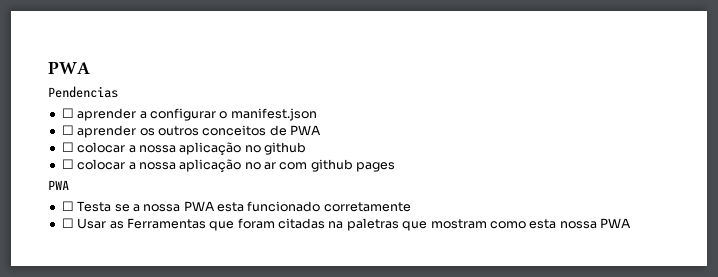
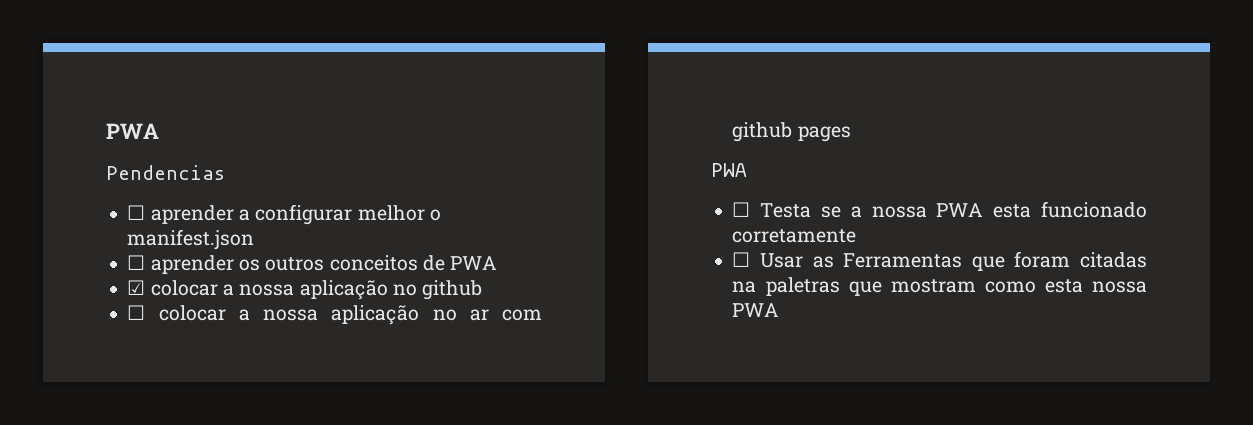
(216, 114) none -> [357,205,425,221] melhor
[61,142,74,152] ☐ -> [127,280,146,295] ☑

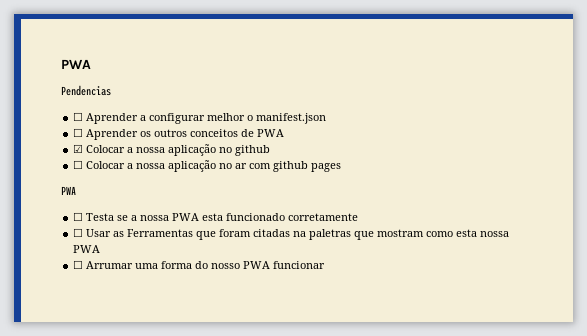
[150,205,234,224] aprender -> [86,113,139,124] Aprender
[150,255,234,274] aprender -> [86,129,139,140] Aprender
[150,280,218,296] colocar -> [86,145,126,153] Colocar
[158,305,226,321] colocar -> [86,161,126,169] Colocar
(780, 310) none -> [73,260,326,269] // ☐ Arrumar uma forma do nosso PWA funcionar

